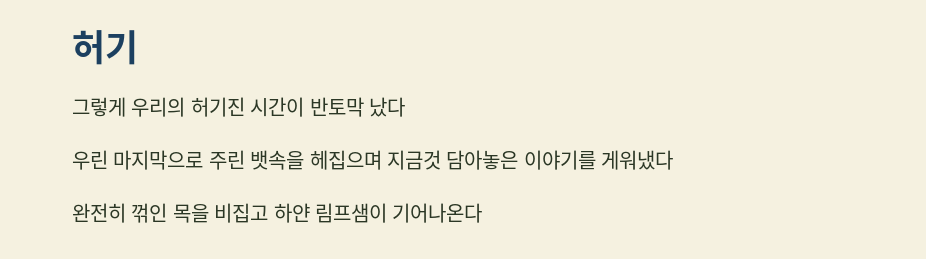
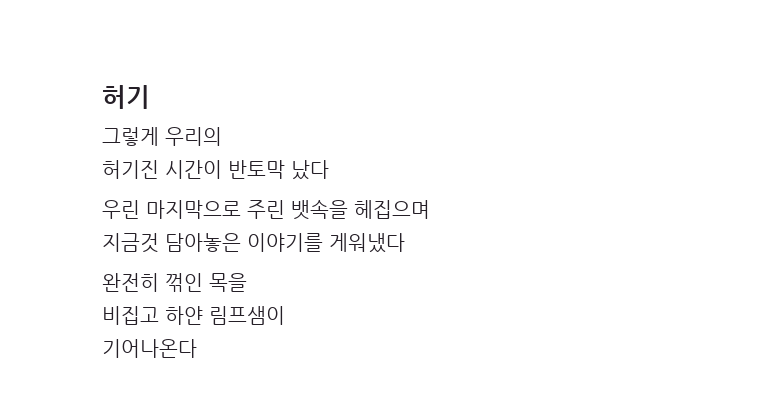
(186, 107) none -> (222, 136) //
(382, 160) none -> (430, 209) //
(209, 213) none -> (247, 282) //
(387, 213) none -> (285, 315) //

